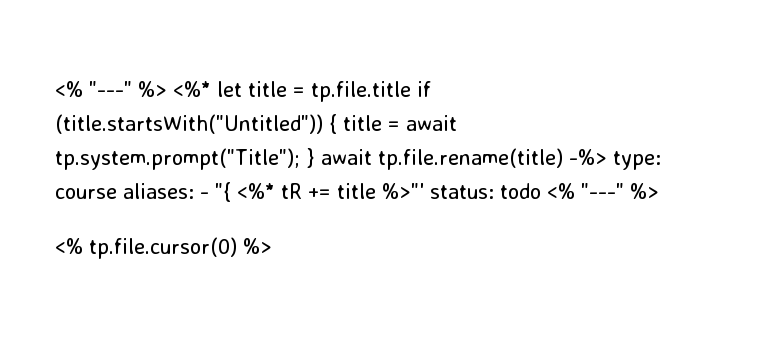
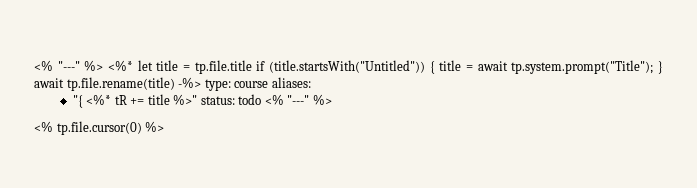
[200,192,209,199] - -> (311, 82) //
[382,183,424,199] %>"' -> [173,94,198,105] %>"

